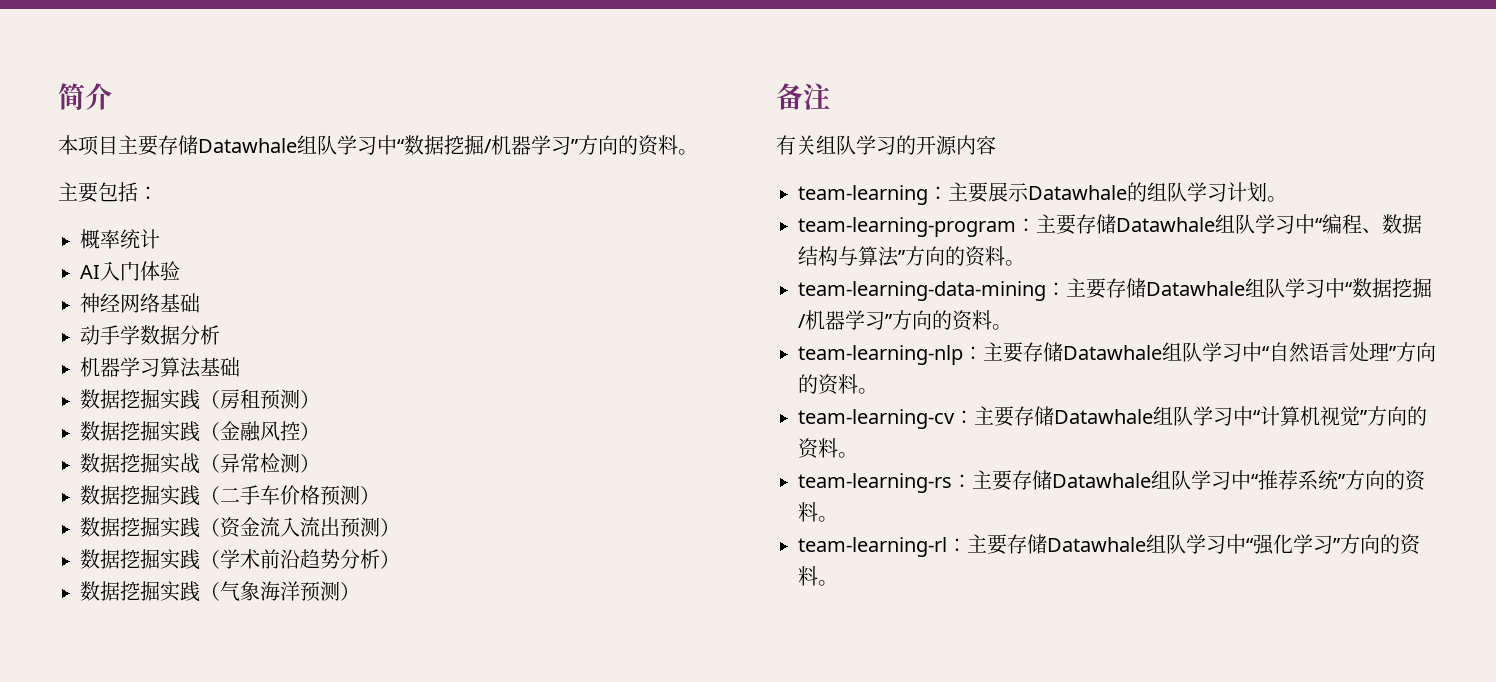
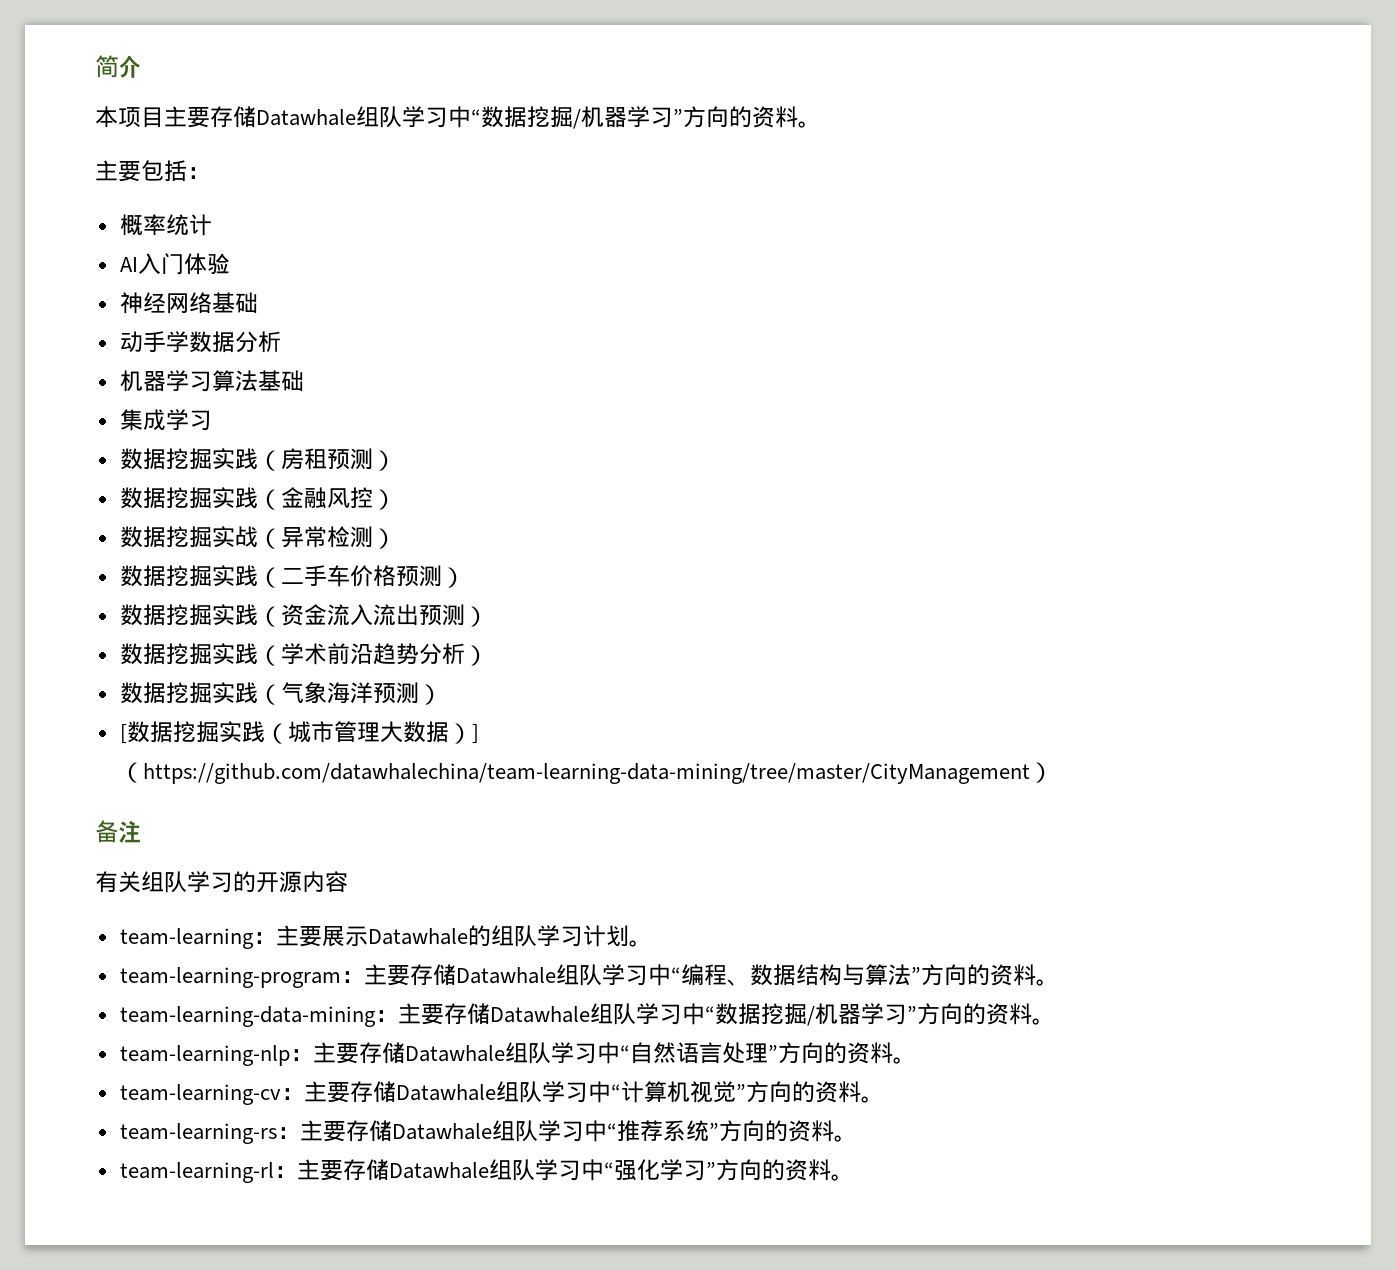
(240, 367) none -> [119,409,212,431] // 集成学习
(360, 591) none -> [119,721,479,744] [119,762,1053,784] // [数据挖掘实践（城市管理大数据）]（https://github.com/datawhalechina/team-learning-data-mining/tree/master/CityManagement）

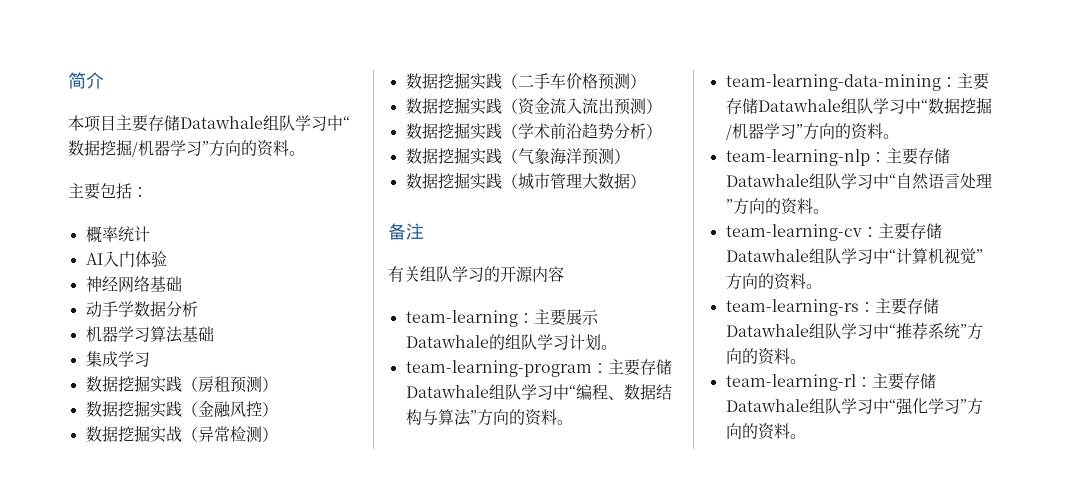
[119,724,127,744] [ -> (630, 156) none
[471,724,479,744] [119,762,1053,784] ]（https://github.com/datawhalechina/team-learning-data-mining/tree/master/CityManagement） -> (646, 181) none

